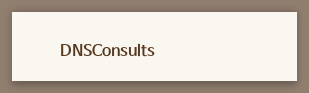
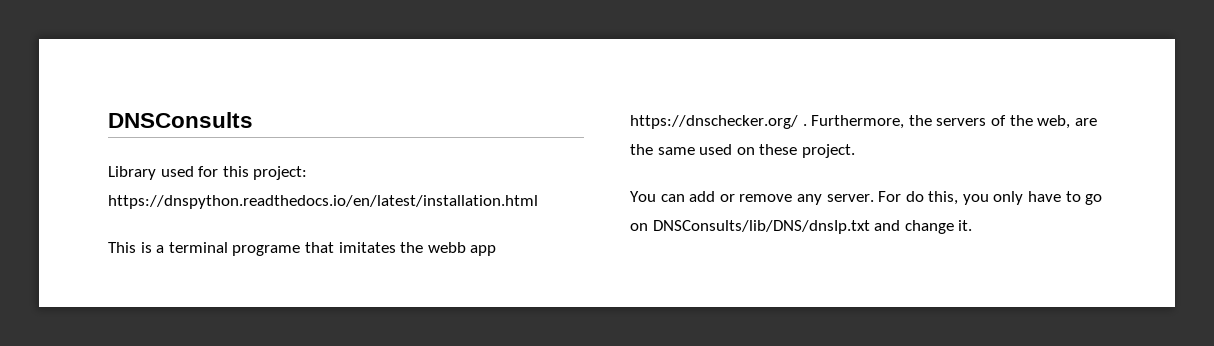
(155, 50) none -> [108,166,308,180] [108,195,538,209] [108,242,497,256] [630,115,1097,129] [630,144,855,158] [630,191,1103,205] [630,220,973,234] // Library used for this project: https://dnspython.readthedocs.io/en/latest/installation.html // This is a terminal programe that imitates the webb app https://dnschecker.org/ . Furthermore, the servers of the web, are the same used on these project. // You can add or remove any server. For do this, you only have to go on DNSConsults/lib/DNS/dnsIp.txt and change it.

